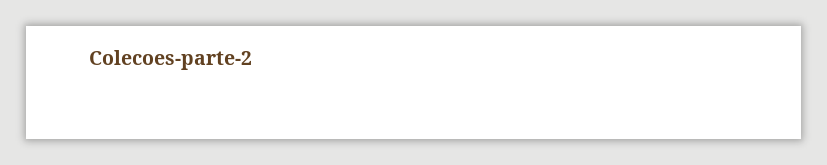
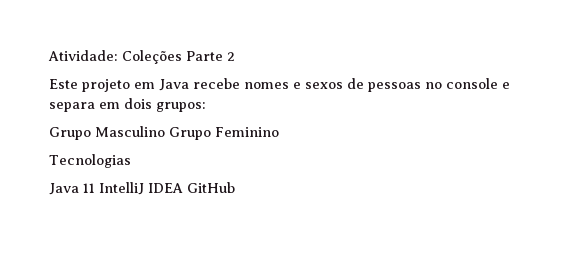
[89,50,252,70] Colecoes-parte-2 -> [48,50,235,64] [49,78,510,92] [49,98,206,112] [49,126,279,140] [49,154,131,168] [49,182,235,195] Atividade: Coleções Parte 2 // Este projeto em Java recebe nomes e sexos de pessoas no console e separa em dois grupos: // Grupo Masculino Grupo Feminino // Tecnologias // Java 11 IntelliJ IDEA GitHub

